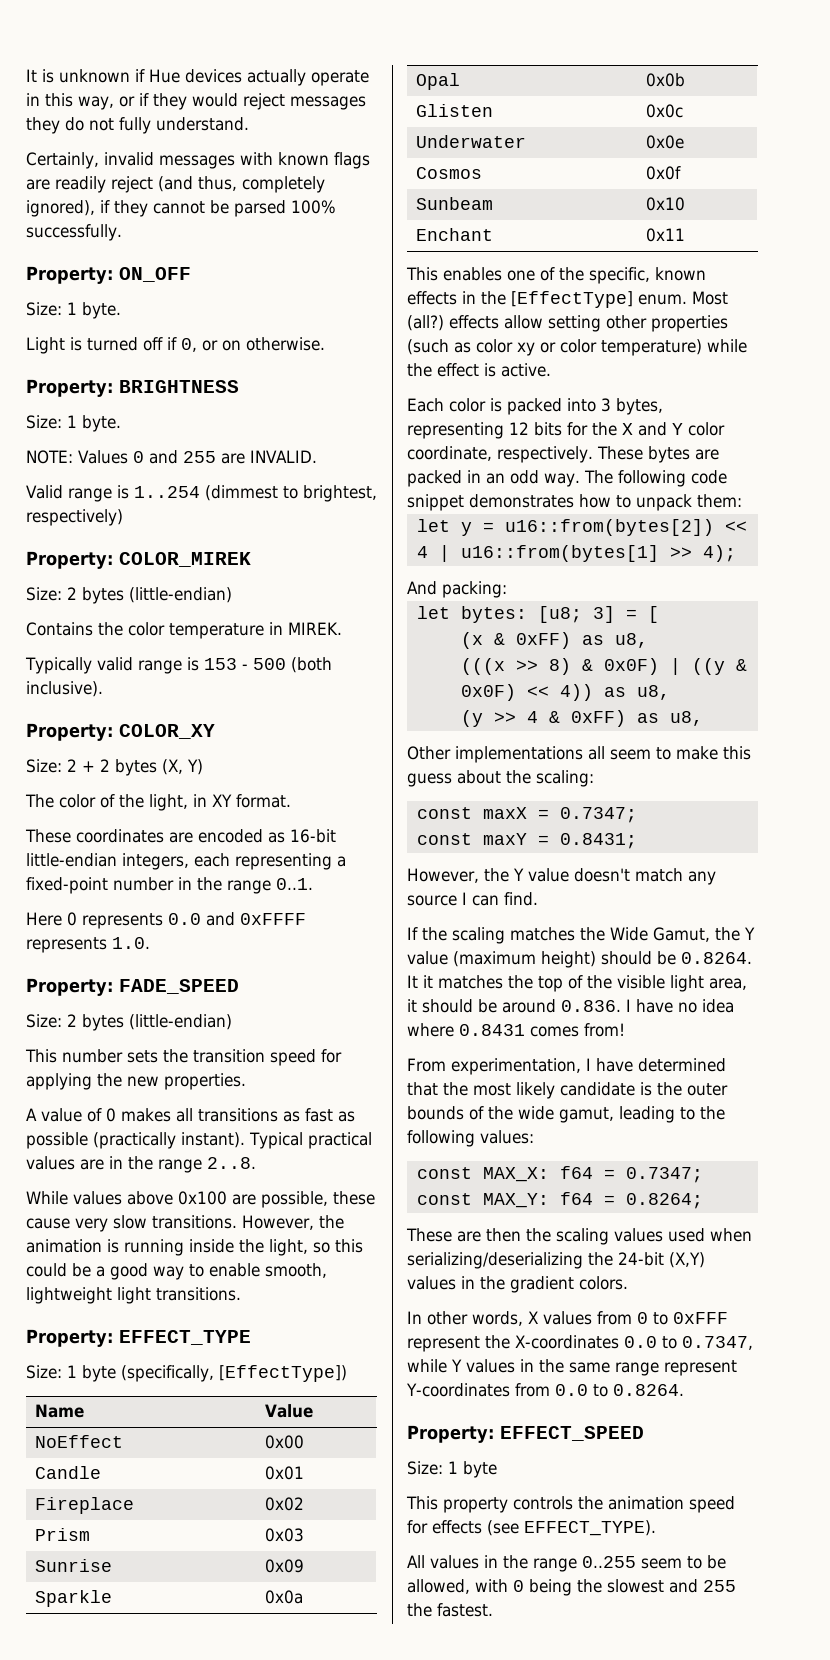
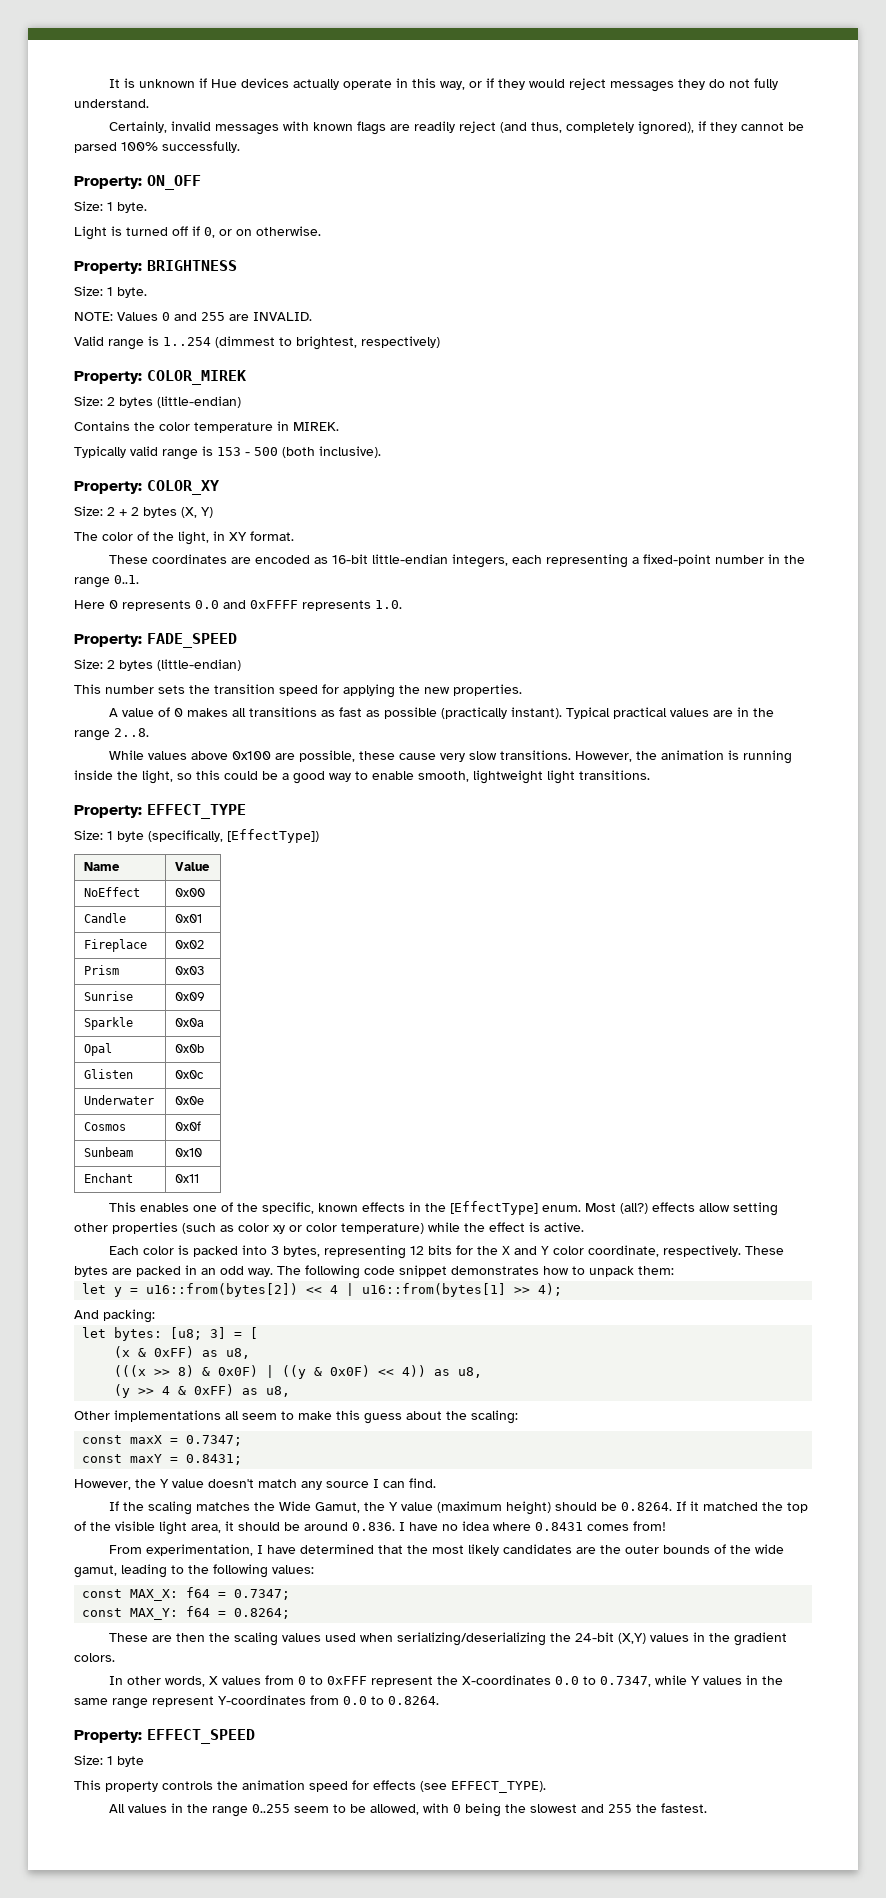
[407,975,503,989] It it matches -> [675,1501,758,1511] If it matched
[560,1082,652,1096] candidate is -> [502,1544,596,1554] candidates are

